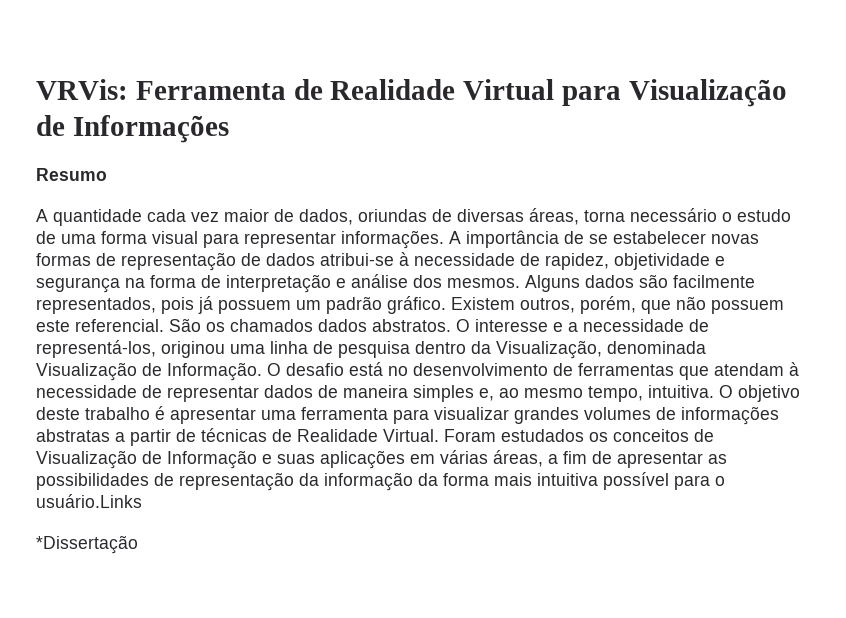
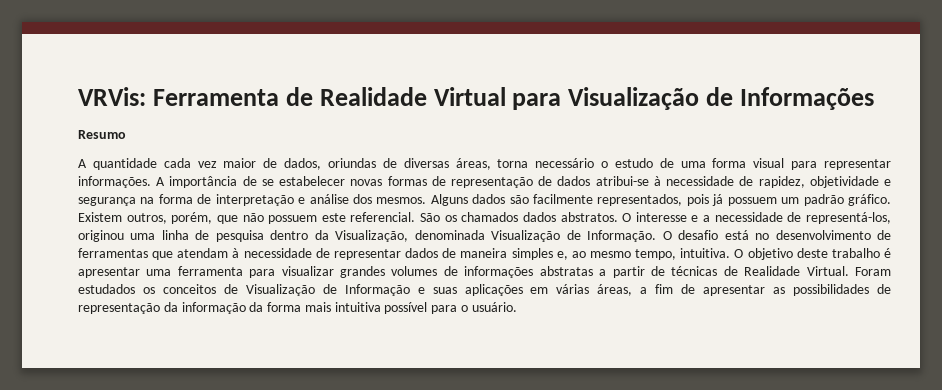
[36,494,142,508] [36,535,138,554] usuário.Links // *Dissertação -> [471,302,517,312] usuário.

